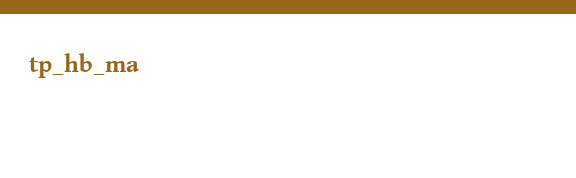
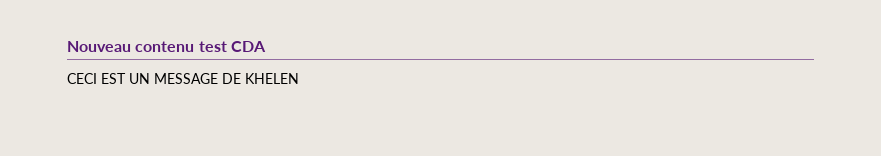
[29,53,139,78] tp_hb_ma -> [67,41,266,52] [67,73,299,84] Nouveau contenu test CDA // CECI EST UN MESSAGE DE KHELEN

